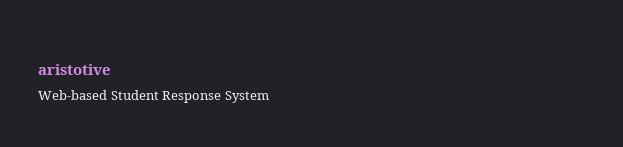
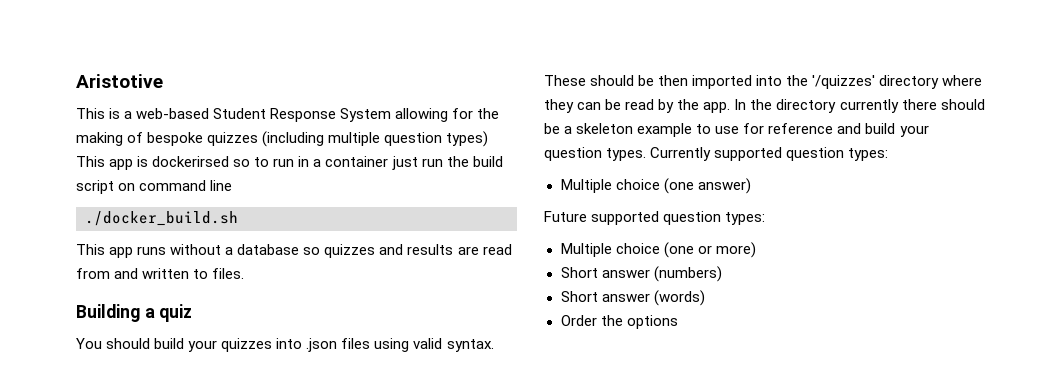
[38,64,111,75] [38,90,269,103] aristotive // Web-based Student Response System -> [76,74,163,88] [76,108,500,122] [76,131,489,147] [76,156,503,170] [76,180,233,194] [85,211,238,226] [76,244,512,258] [76,268,245,279] [76,304,193,322] [76,338,494,352] [544,75,983,89] [544,99,985,113] [544,123,929,137] [544,147,889,161] [560,178,751,194] [544,211,766,225] [560,242,756,258] [560,266,722,282] [560,290,705,306] [560,315,678,329] Aristotive // This is a web-based Student Response System allowing for the making of bespoke quizzes (including multiple question types) This app is dockerirsed so to run in a container just run the build script on command line // ./docker_build.sh // This app runs without a database so quizzes and results are read from and written to files. // Building a quiz // You should build your quizzes into .json files using valid syntax. These should be then imported into the '/quizzes' directory where they can be read by the app. In the directory currently there should be a skeleton example to use for reference and build your question types. Currently supported question types: // Multiple choice (one answer) // Future supported question types: // Multiple choice (one or more) // Short answer (numbers) // Short answer (words) // Order the options

